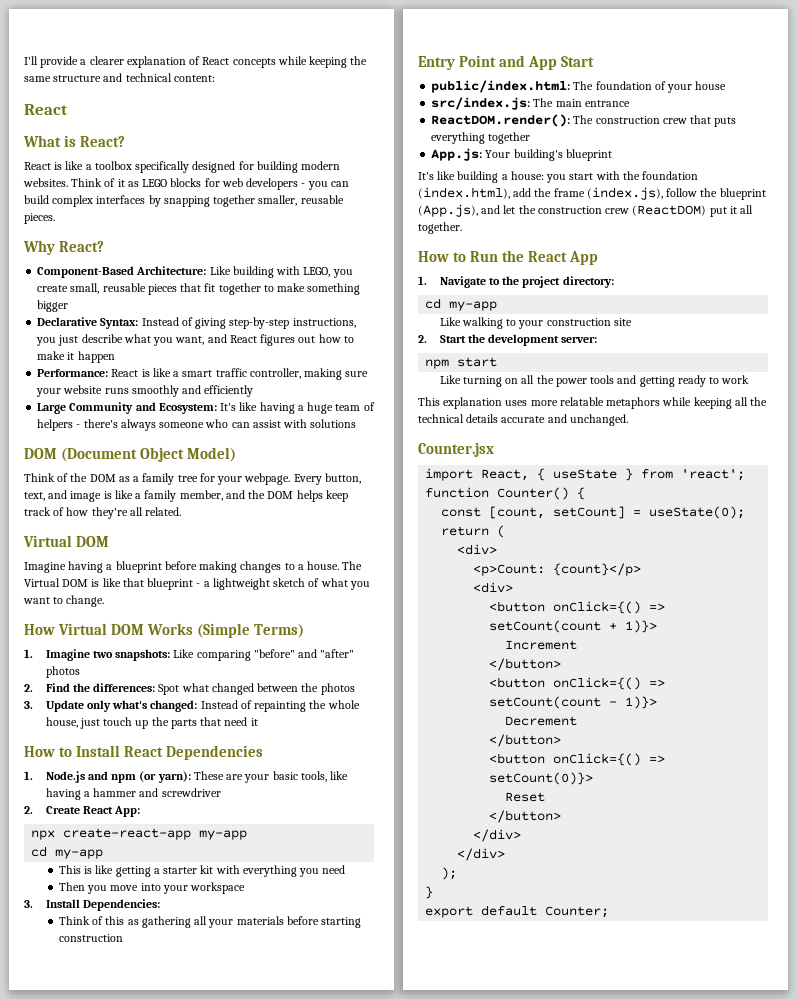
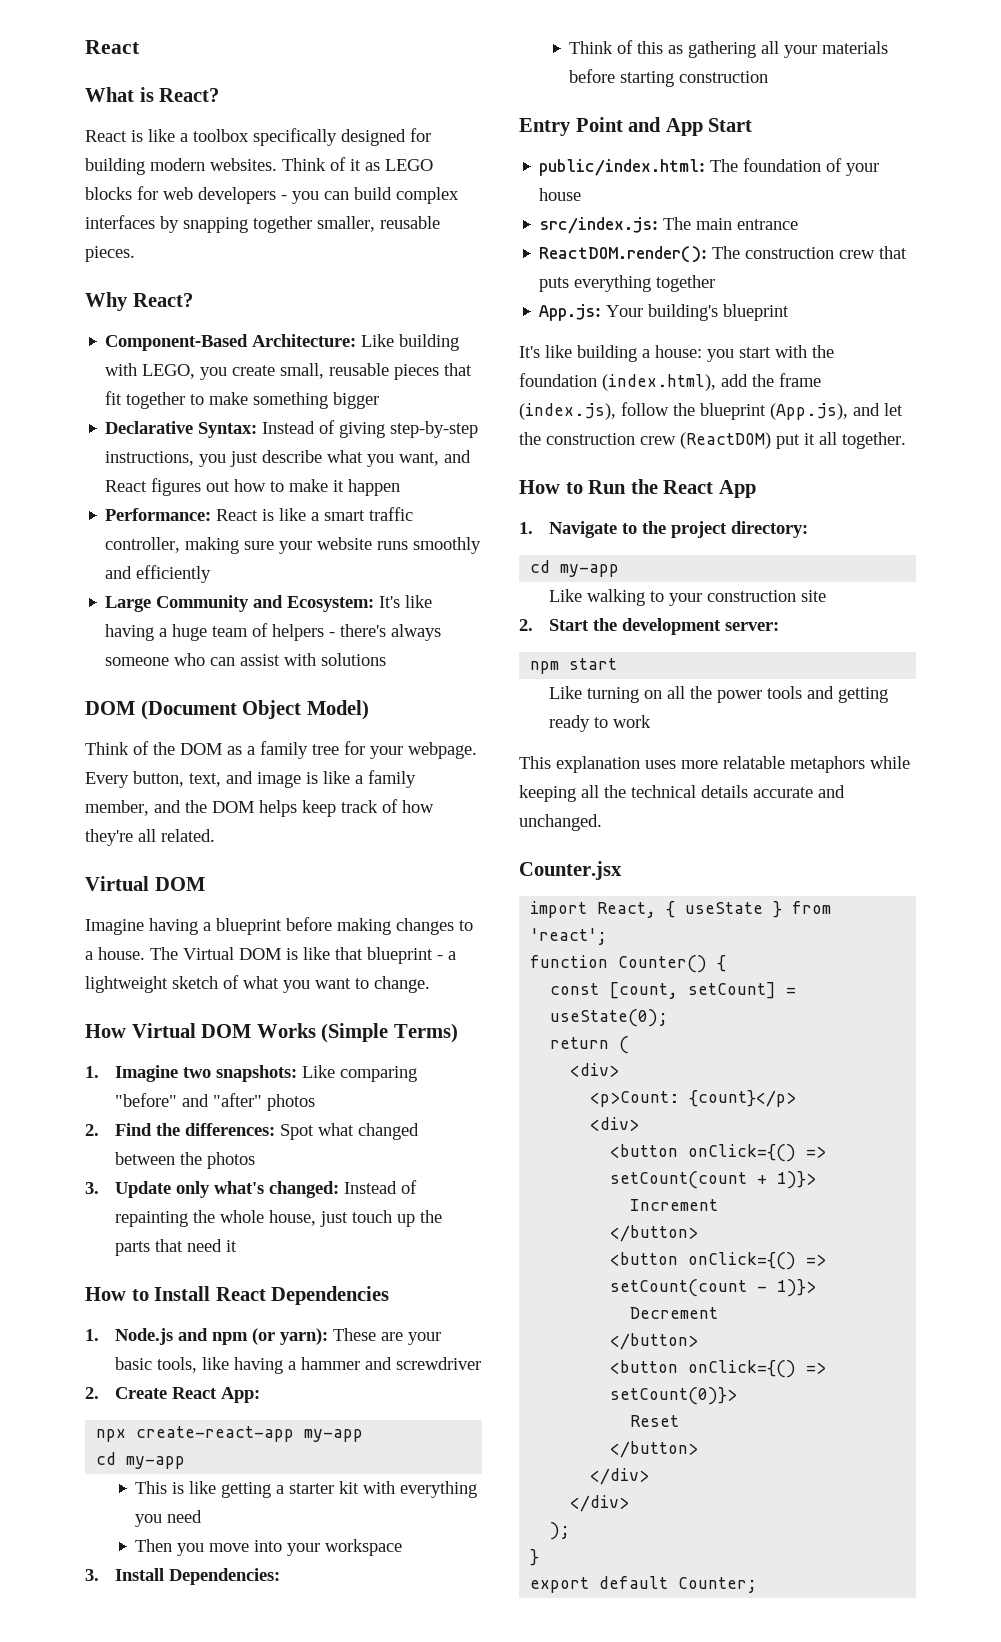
[24,56,368,68] [24,73,215,82] I'll provide a clearer explanation of React concepts while keeping the same structure and technical content: // -> (85, 47) none

